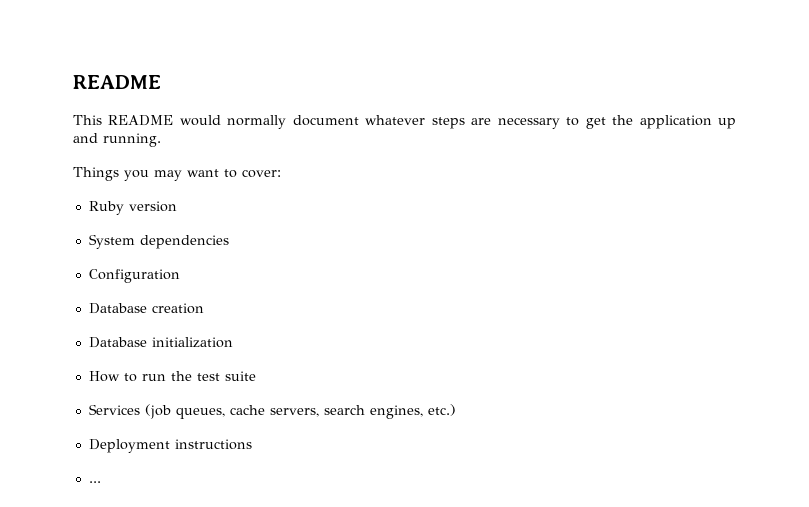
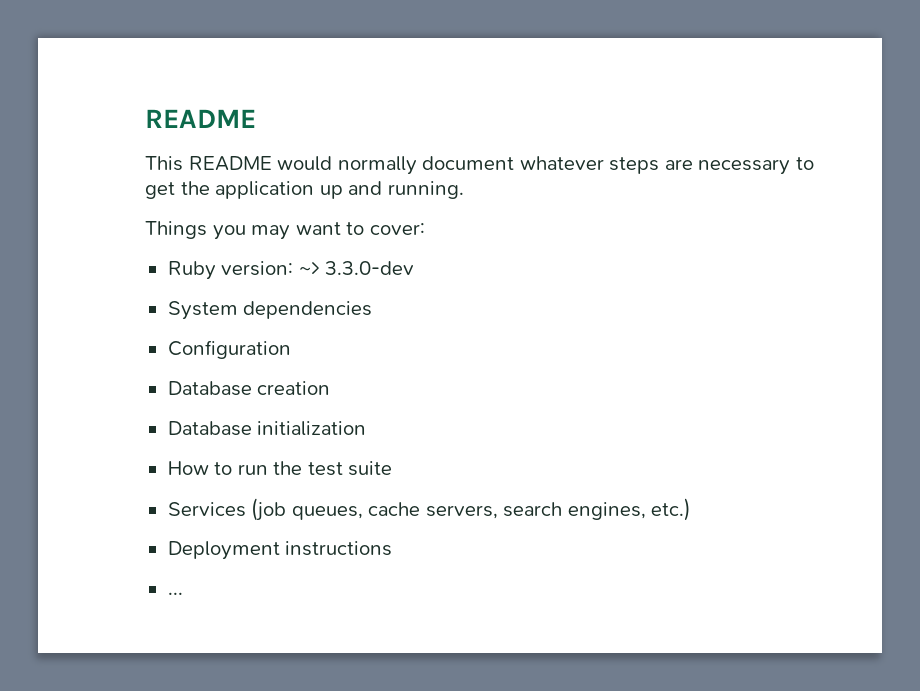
[128,201,177,212] version -> [221,261,415,276] version: ~> 3.3.0-dev

